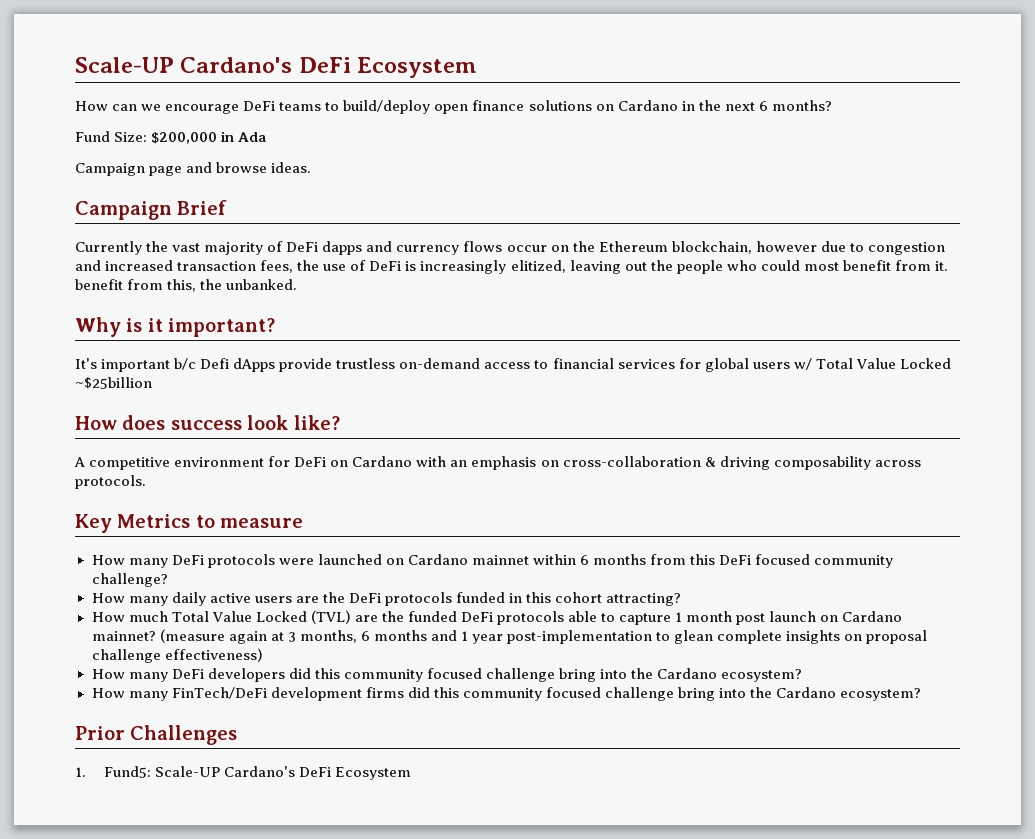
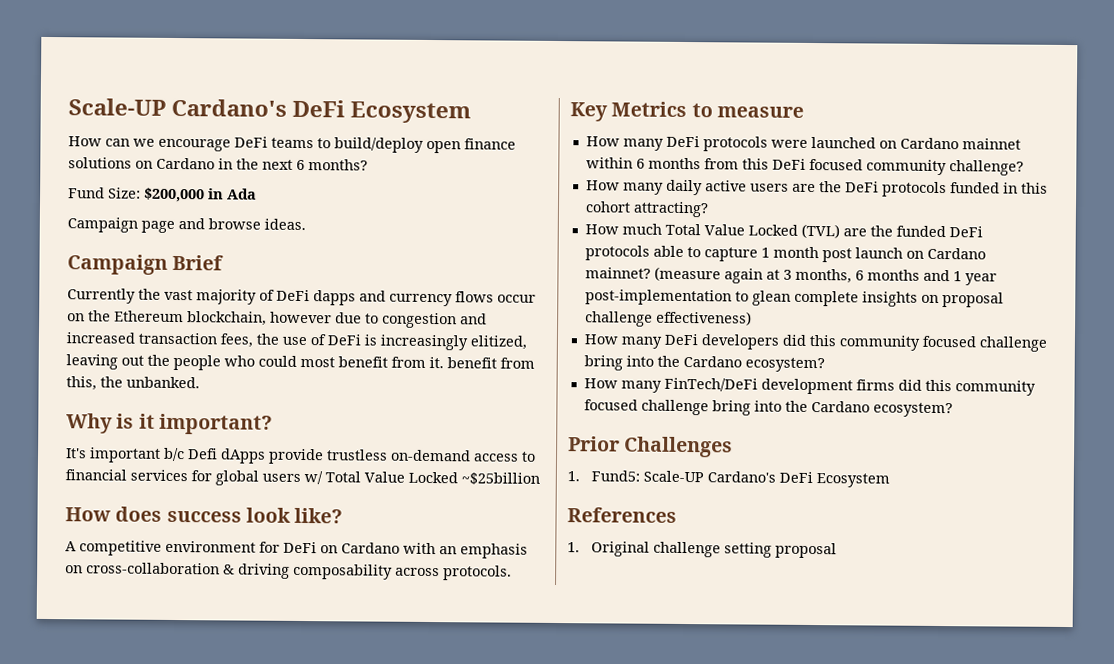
(411, 773) none -> [567,507,677,523] [567,541,838,559] // References // 1. Original challenge setting proposal

